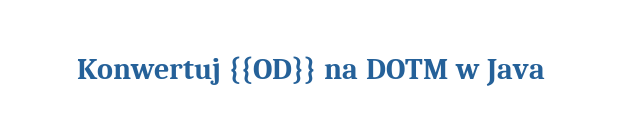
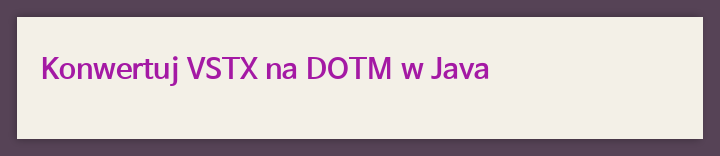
[228,56,316,84] {{OD}} -> [185,57,258,79] VSTX

